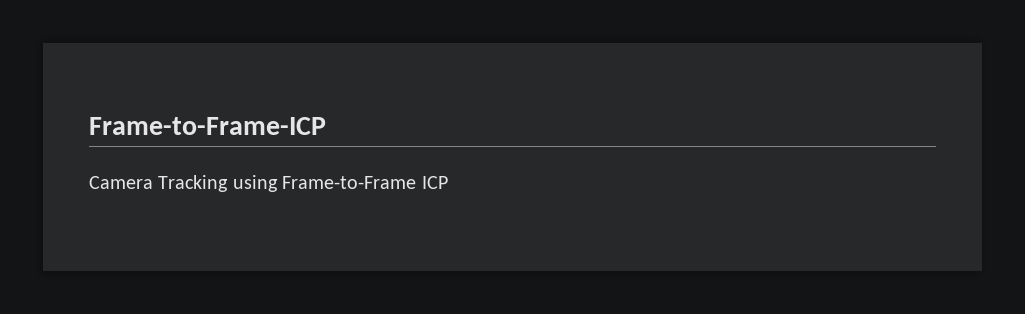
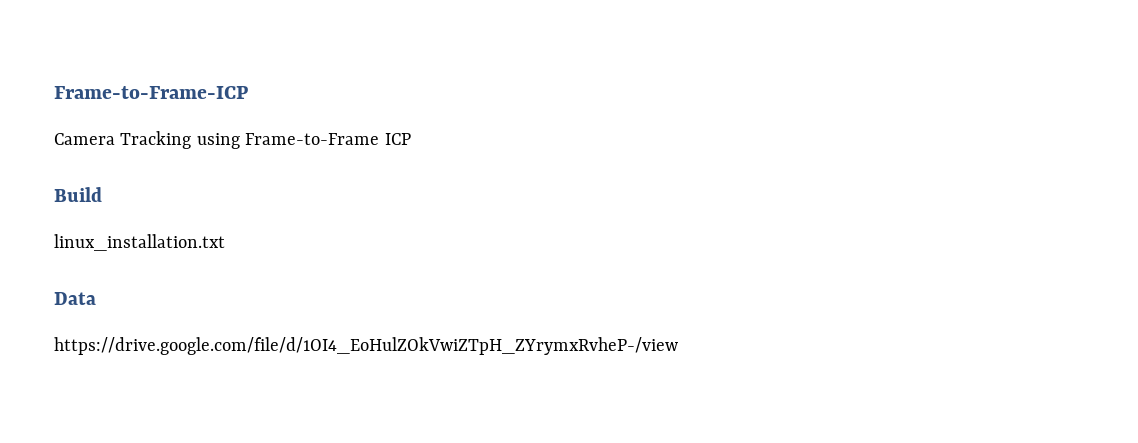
(448, 182) none -> [54,187,102,202] [54,234,225,251] [54,292,96,305] [54,337,678,355] // Build // linux_installation.txt // Data // https://drive.google.com/file/d/1OI4_EoHulZOkVwiZTpH_ZYrymxRvheP-/view

